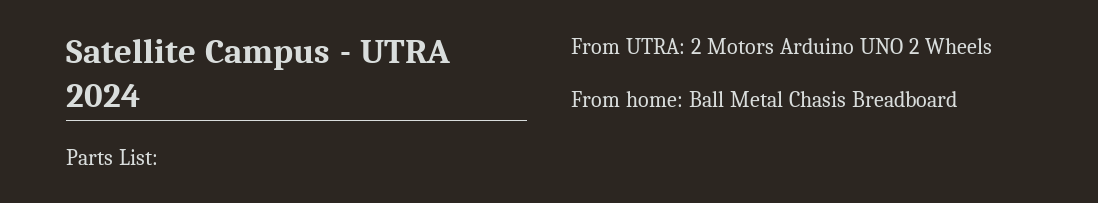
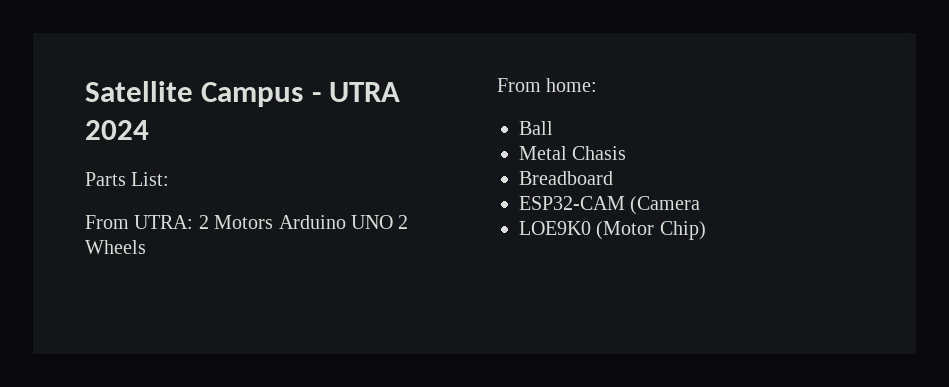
(683, 99) none -> (598, 85) //
(724, 99) none -> (553, 128) //
(846, 99) none -> (627, 153) //
(957, 99) none -> [519,196,701,215] [519,221,706,240] // ESP32-CAM (Camera // LOE9K0 (Motor Chip)

